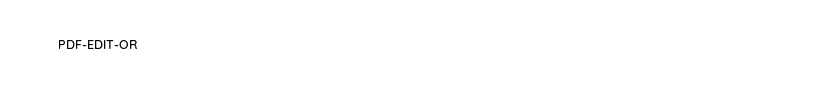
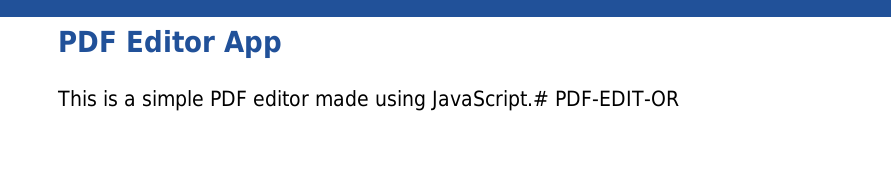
(58, 44) none -> [58,29,282,59] [57,90,549,111] PDF Editor App // This is a simple PDF editor made using JavaScript.#

